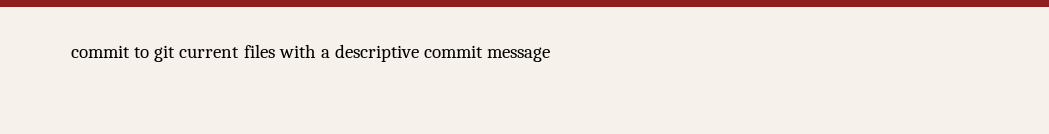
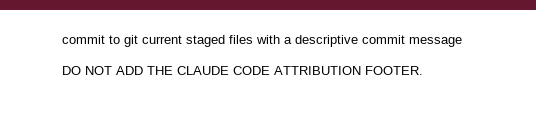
(240, 52) none -> [186,35,225,47] staged
(551, 54) none -> [62,66,423,75] // DO NOT ADD THE CLAUDE CODE ATTRIBUTION FOOTER.

